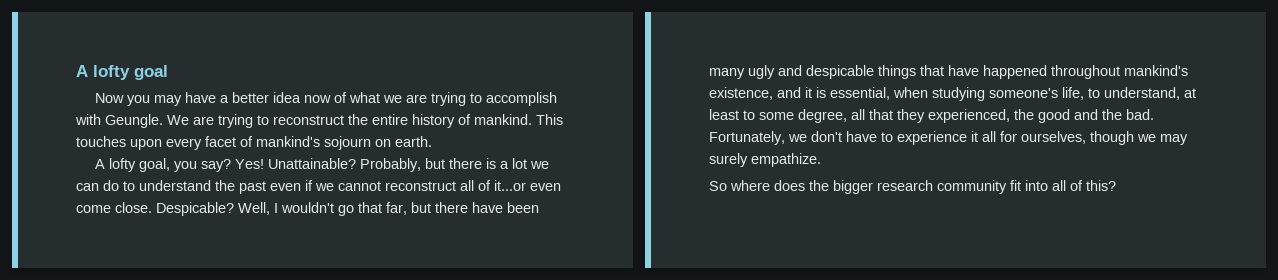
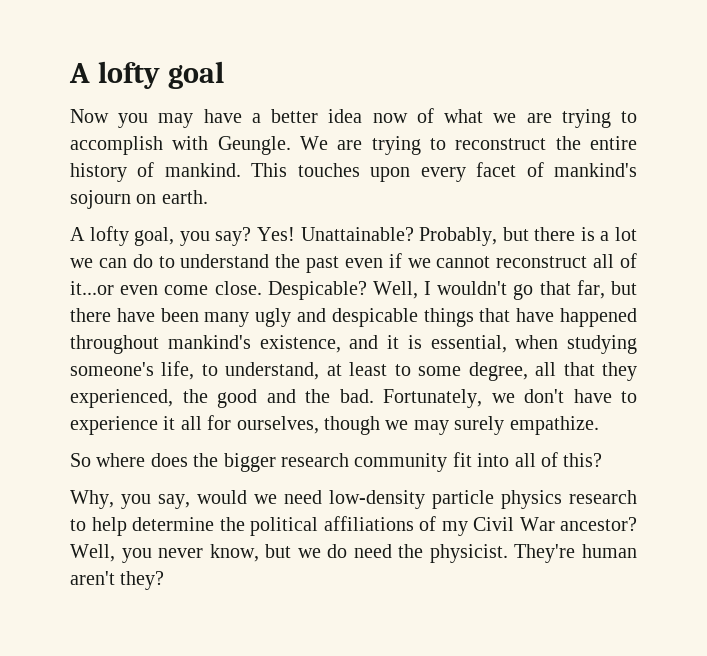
(1116, 185) none -> [70,490,637,509] [70,516,637,536] [70,544,638,563] [70,571,165,590] // Why, you say, would we need low-density particle physics research to help determine the political affiliations of my Civil War ancestor? Well, you never know, but we do need the physicist. They're human aren't they?

